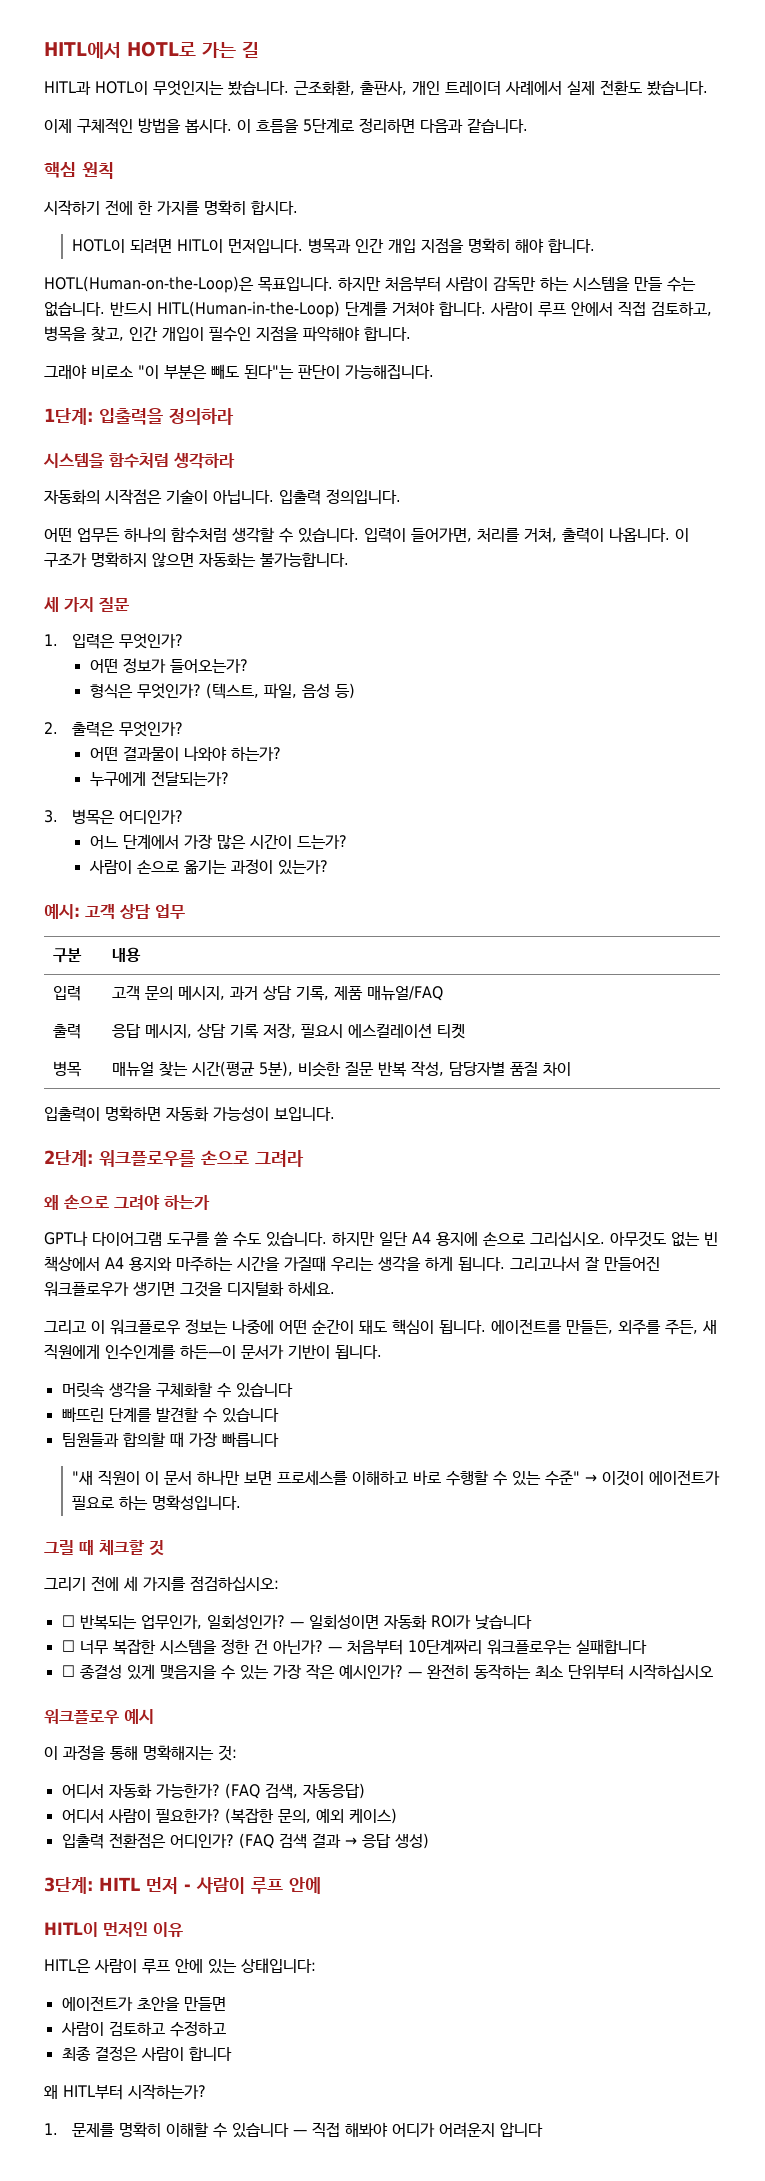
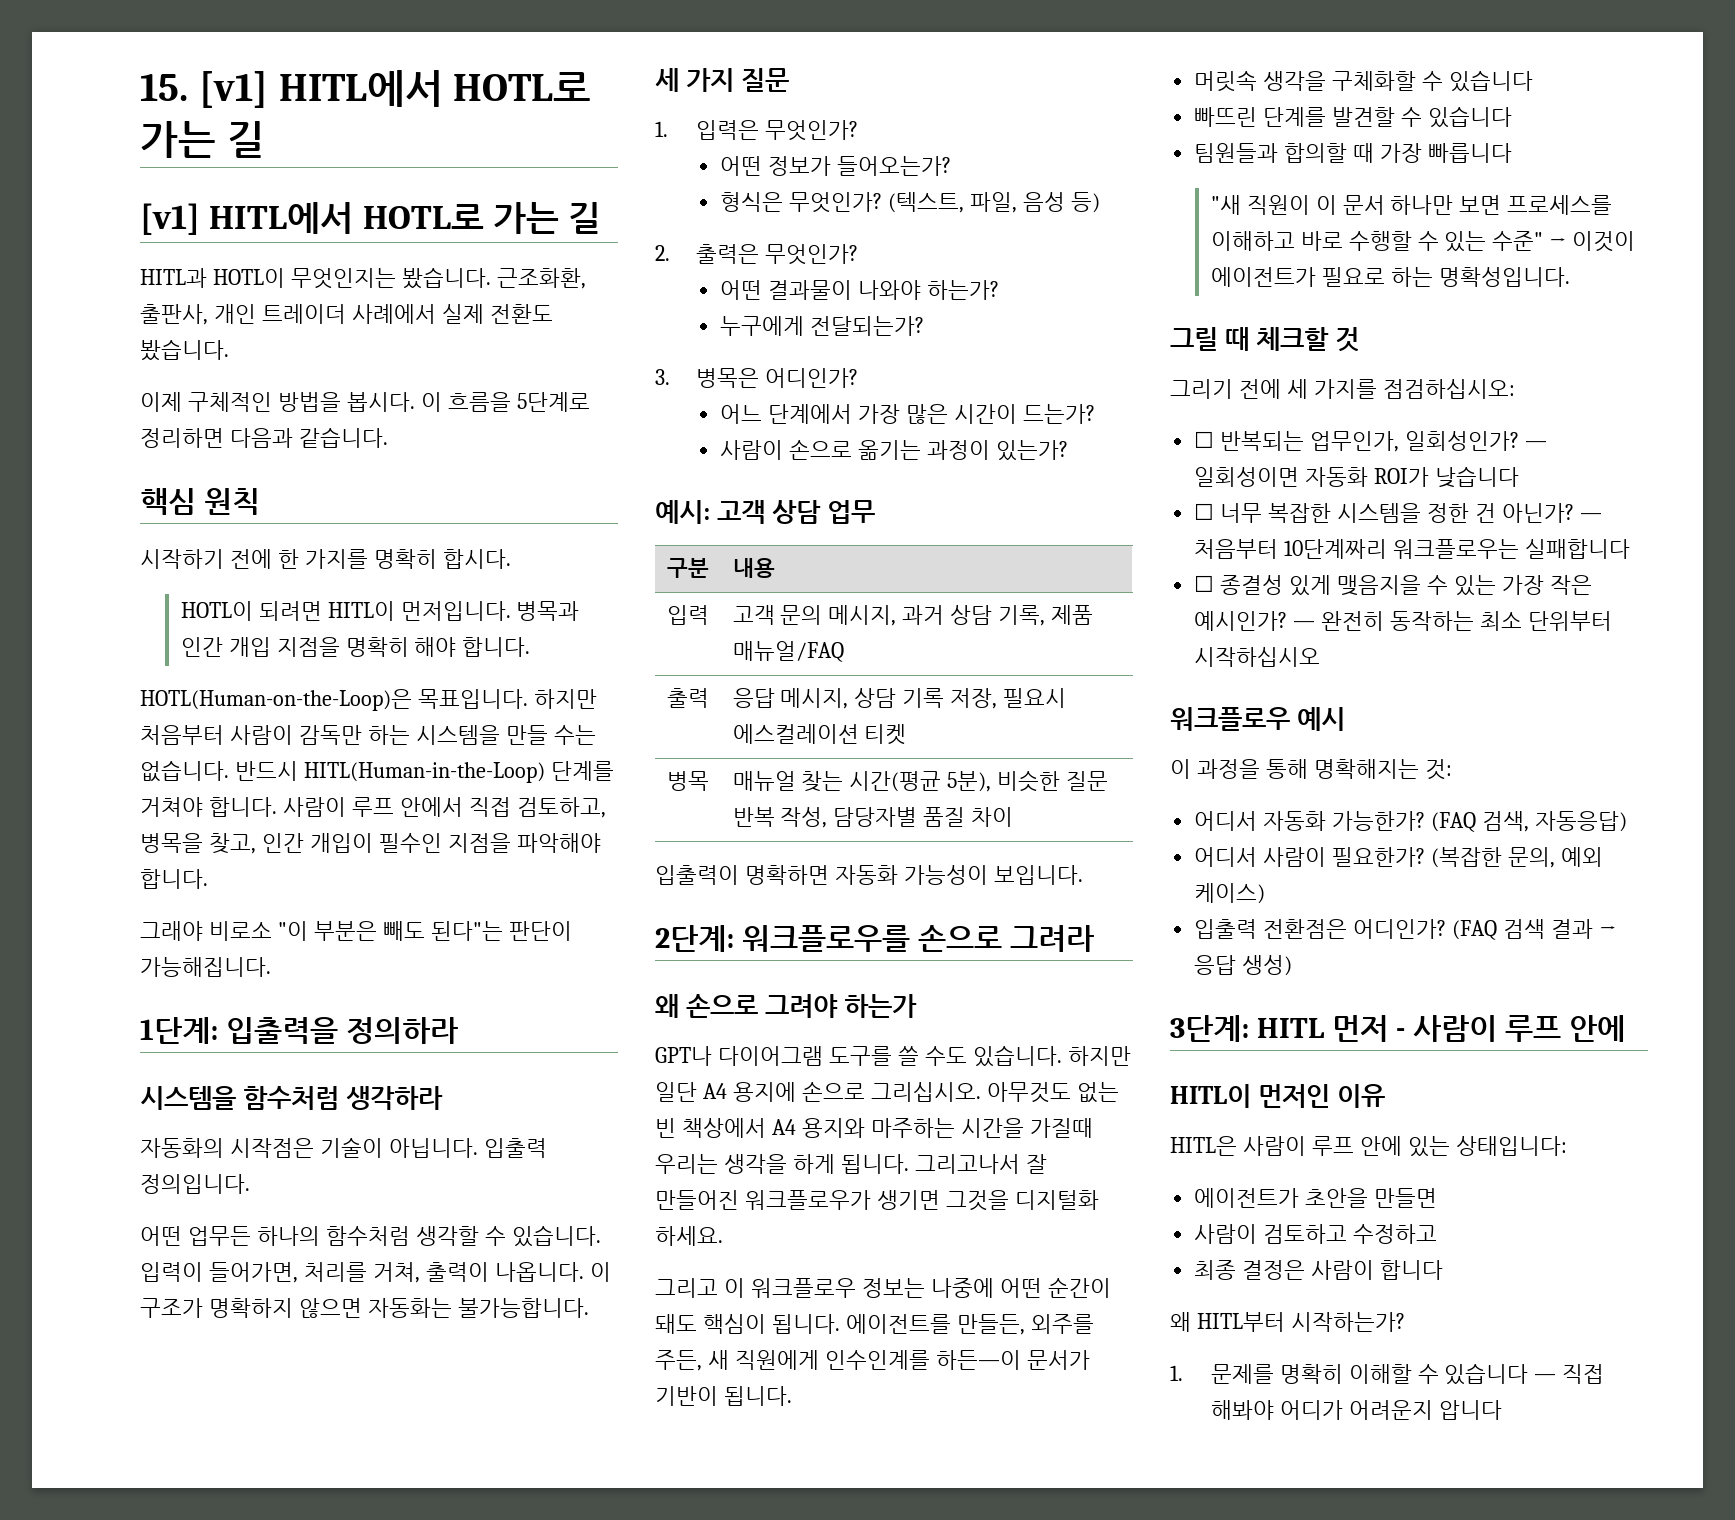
(44, 50) none -> [140,70,592,108] [140,121,265,158] [140,203,200,235] 15. [v1] HITL에서 HOTL로 가는 길 // [v1]

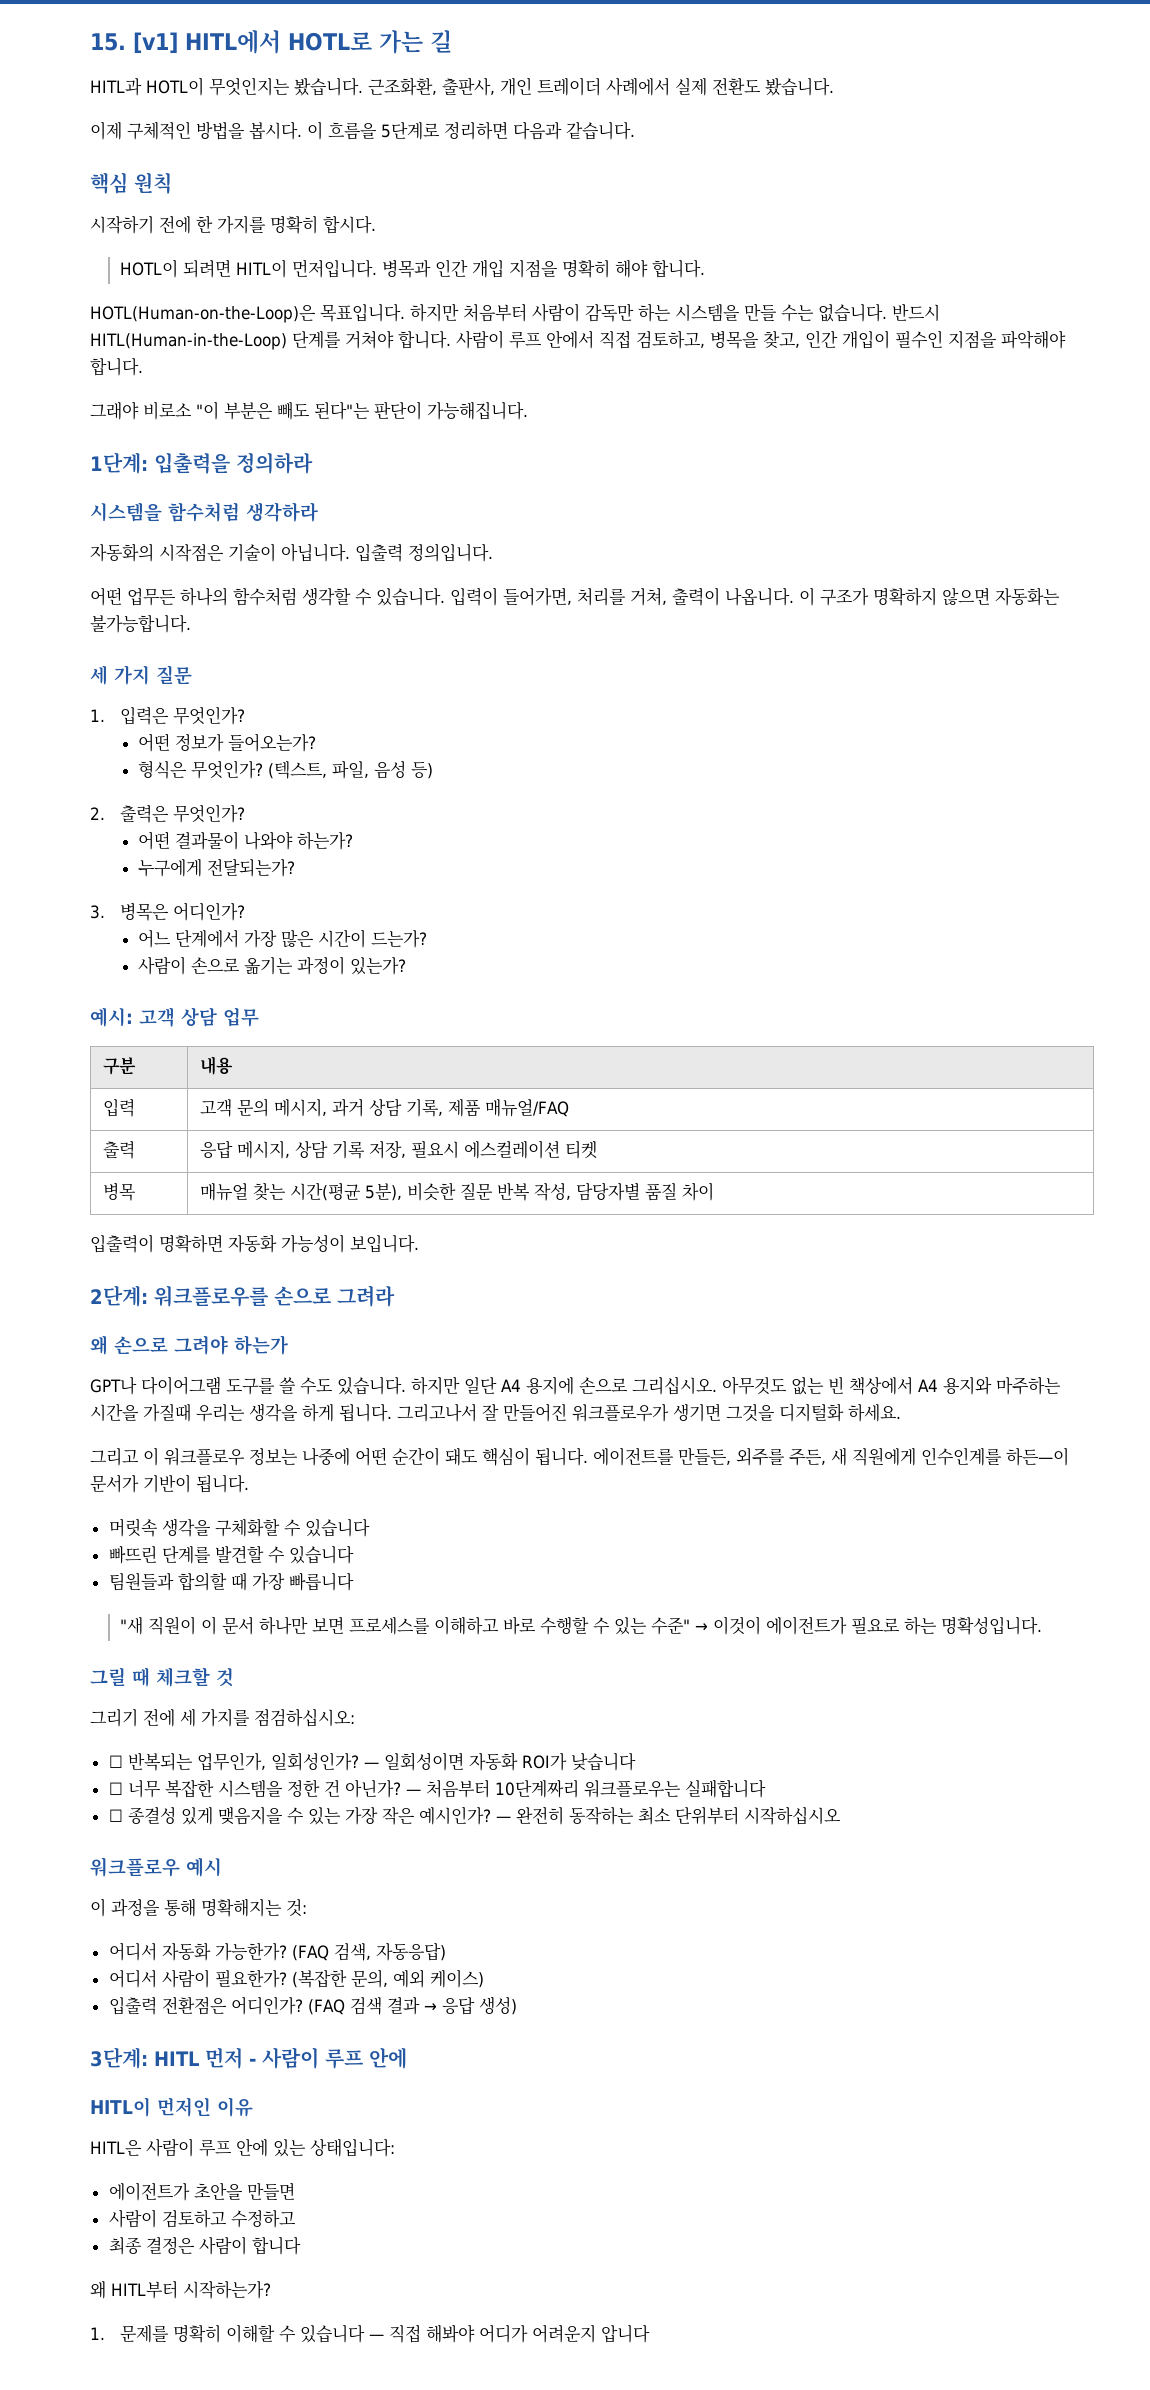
[140,202,602,235] // [v1] HITL에서 HOTL로 가는 길 -> (452, 41) none

